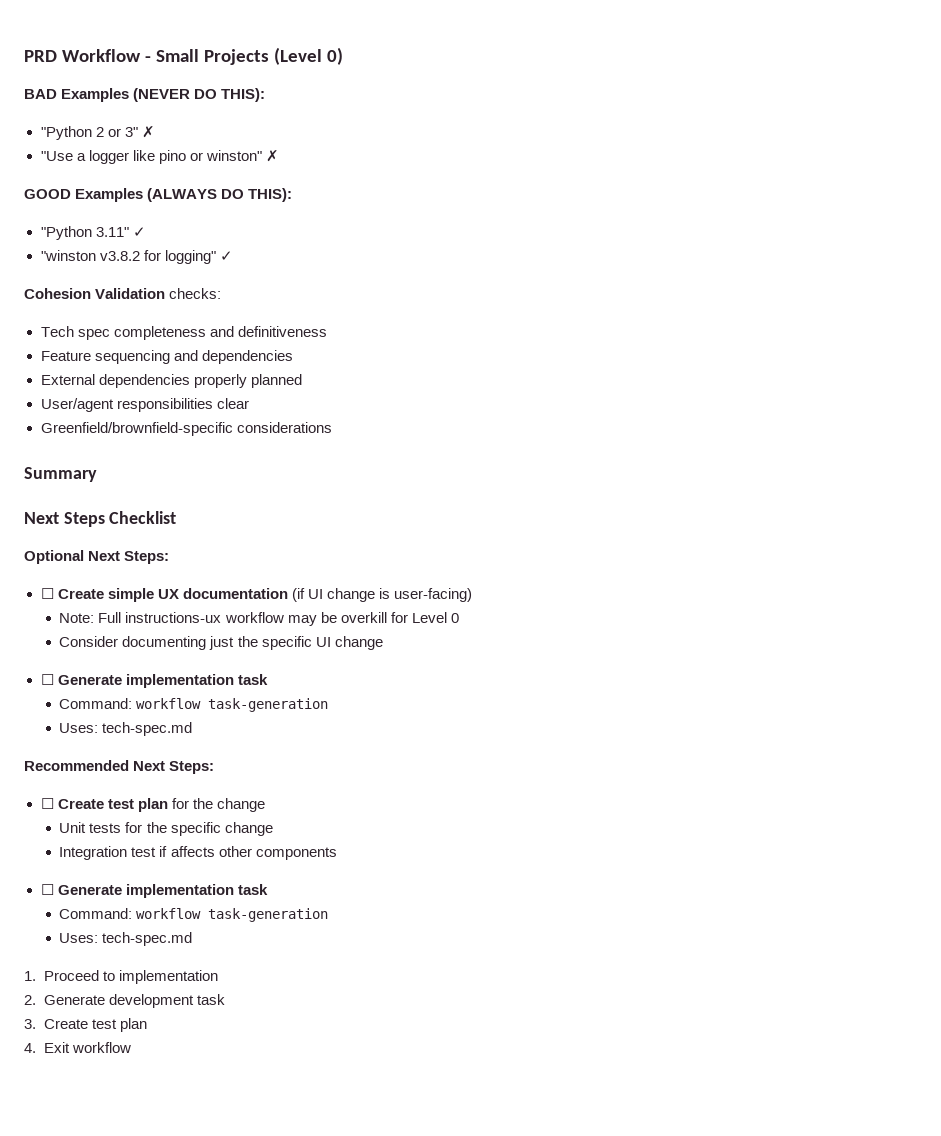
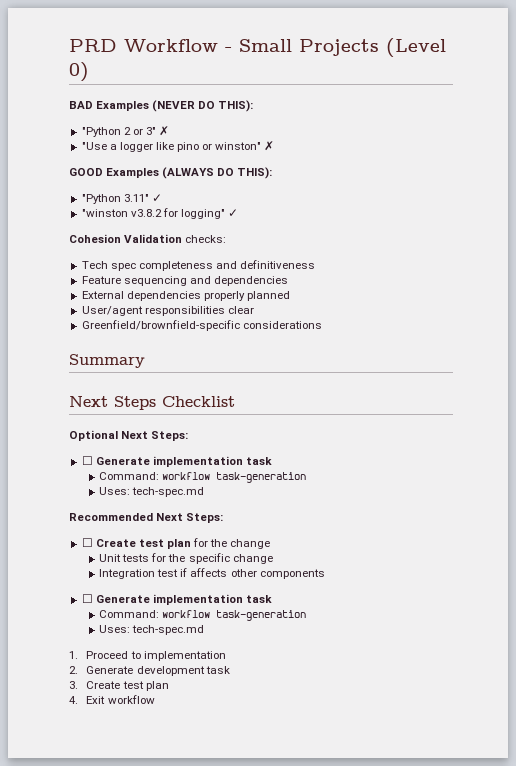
[40,588,472,602] [59,612,459,626] [59,636,383,650] // ☐ Create simple UX documentation (if UI change is user-facing) // Note: Full instructions-ux workflow may be overkill for Level 0 // Consider documenting just the specific UI change -> (189, 436) none

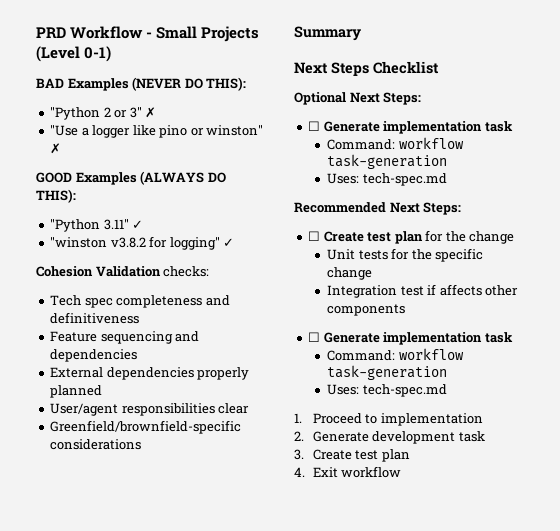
[69,62,89,82] 0) -> [84,46,112,62] 0-1)

